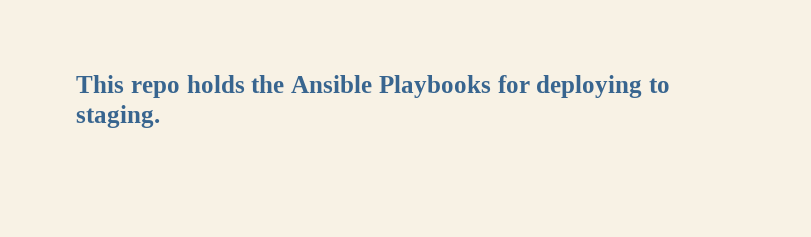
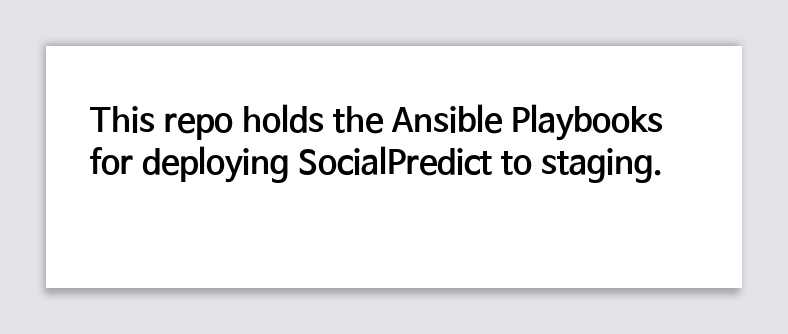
(643, 86) none -> [297,146,492,176] SocialPredict

